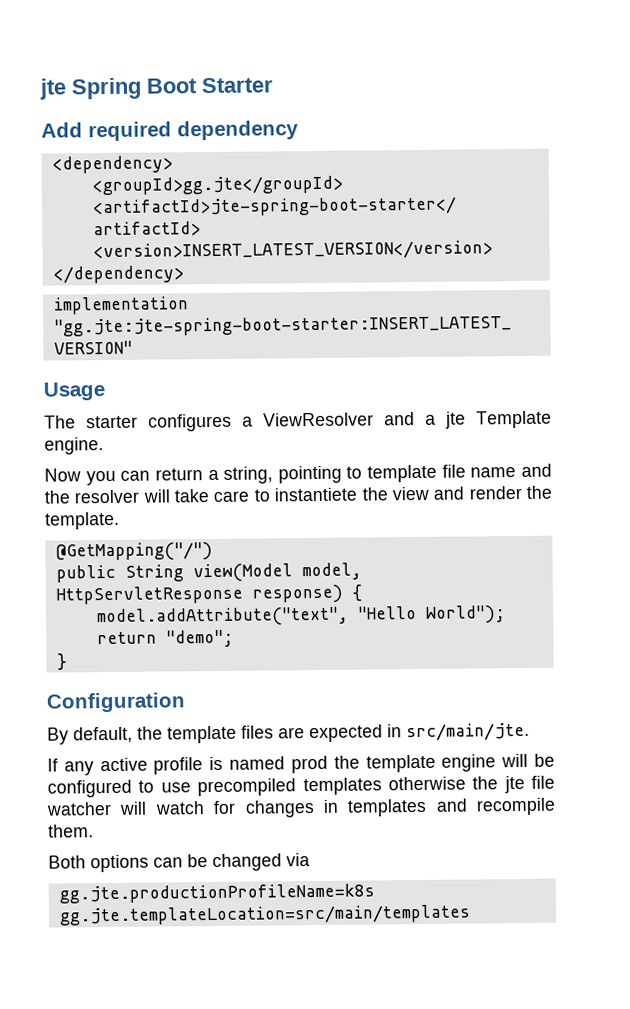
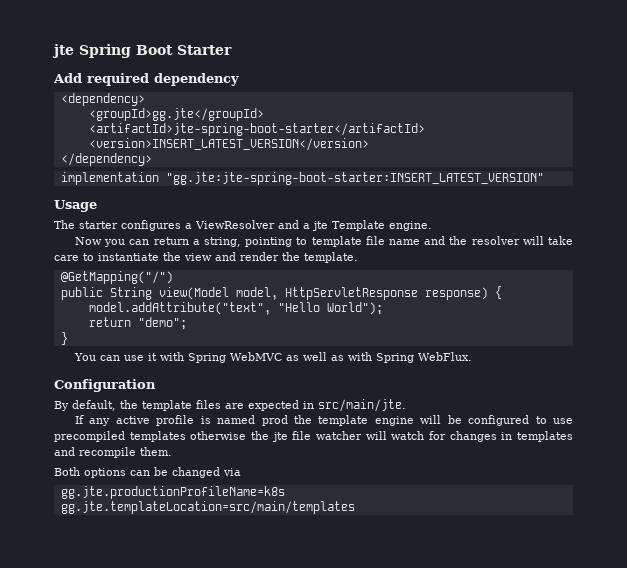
[274,487,358,502] instantiete -> [98,253,159,261] instantiate
(67, 662) none -> [73,352,472,363] // You can use it with Spring WebMVC as well as with Spring WebFlux.

